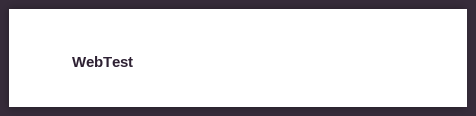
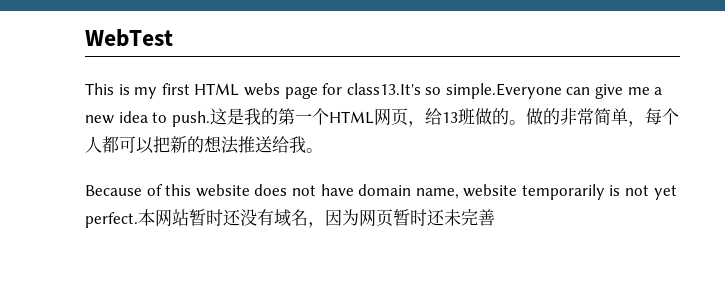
(133, 61) none -> [85,83,663,99] [85,108,679,127] [85,136,323,154] [85,184,677,200] [85,209,495,228] // This is my first HTML webs page for class13.It's so simple.Everyone can give me a new idea to push.这是我的第一个HTML网页，给13班做的。做的非常简单，每个人都可以把新的想法推送给我。 // Because of this website does not have domain name, website temporarily is not yet perfect.本网站暂时还没有域名，因为网页暂时还未完善

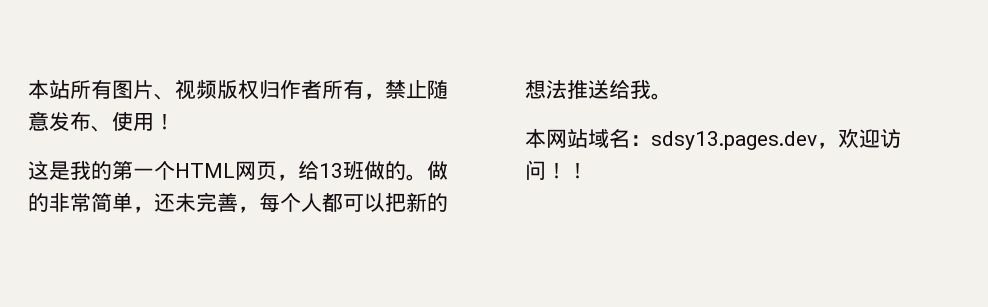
[85,29,173,47] [85,83,663,99] [85,111,210,127] WebTest // This is my first HTML webs page for class13.It's so simple.Everyone can give me a new idea to push. -> [28,79,448,100] [28,111,175,132] 本站所有图片、视频版权归作者所有，禁止随意发布、使用！ //
(645, 124) none -> [154,192,259,213] 还未完善，
[85,184,677,200] [85,209,495,228] Because of this website does not have domain name, website temporarily is not yet perfect.本网站暂时还没有域名，因为网页暂时还未完善 -> [525,128,901,150] [525,160,588,180] 本网站域名：sdsy13.pages.dev，欢迎访问！！

